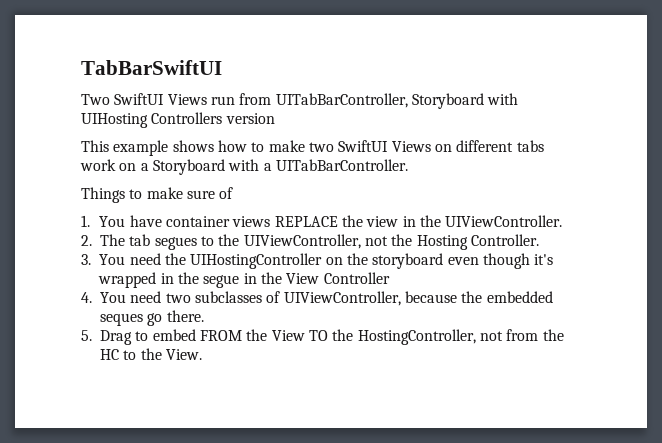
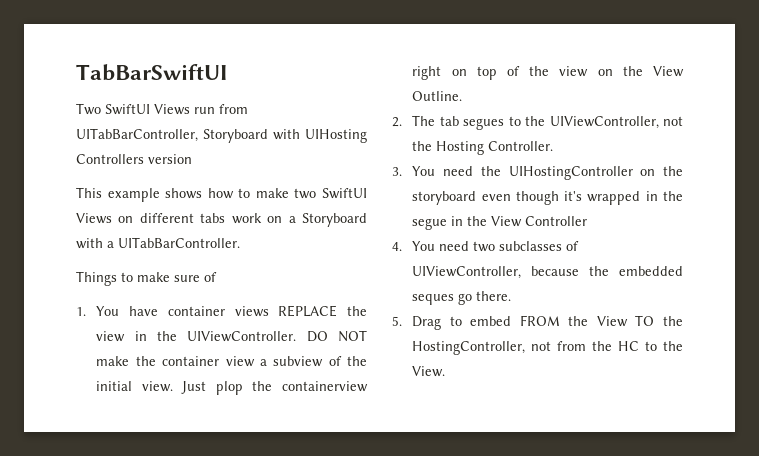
(563, 221) none -> [306,330,367,342] [96,356,368,367] [96,381,368,395] [412,66,684,80] [412,91,463,101] DO NOT make the container view a subview of the initial view. Just plop the containerview right on top of the view on the View Outline.

